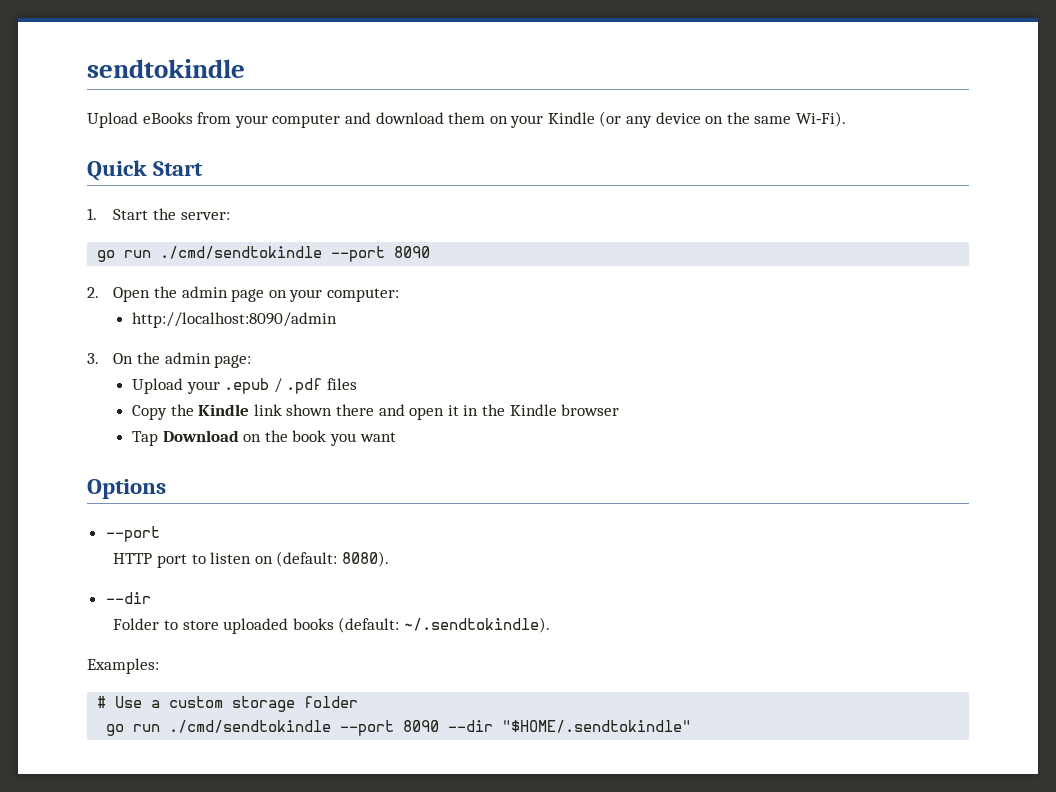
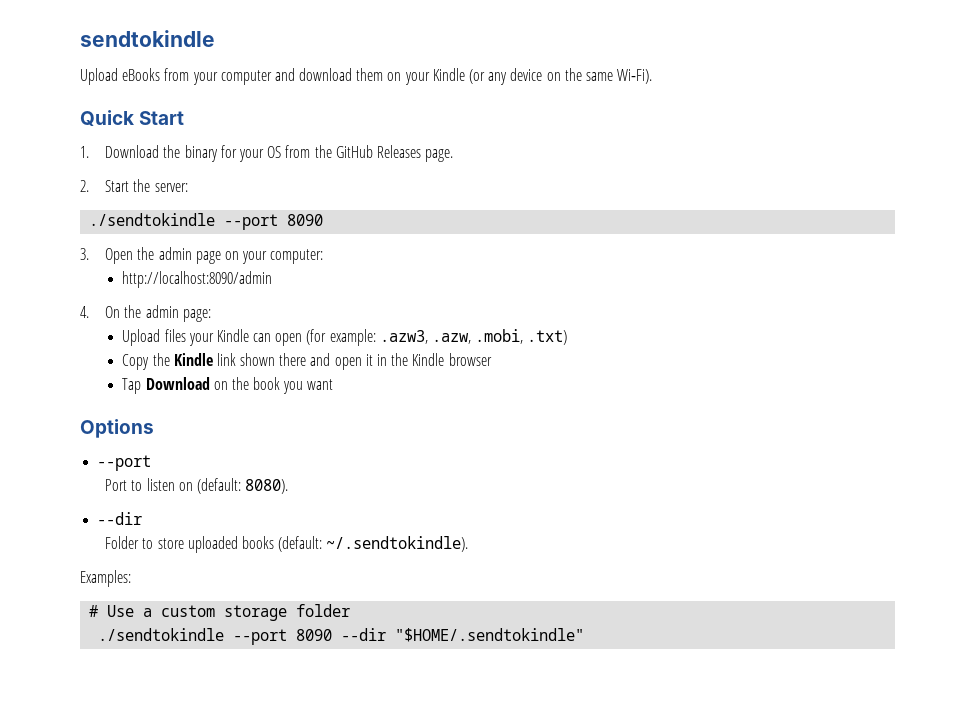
(97, 214) none -> [105,145,454,162] [80,180,89,192] Download the binary for your OS from the GitHub Releases page. // 2.
[97,246,323,262] go run ./cmd/sendtokindle -> [89,213,216,226] ./sendtokindle
[87,287,99,298] 2. -> [80,248,89,260] 3.
[87,353,99,364] 3. -> [80,306,89,318] 4.
[186,378,358,394] your .epub / .pdf files -> [164,329,568,346] files your Kindle can open (for example: .azw3, .azw, .mobi, .txt)
[113,553,187,568] HTTP port -> [105,479,128,491] Port
[106,720,332,736] go run ./cmd/sendtokindle -> [98,628,225,641] ./sendtokindle

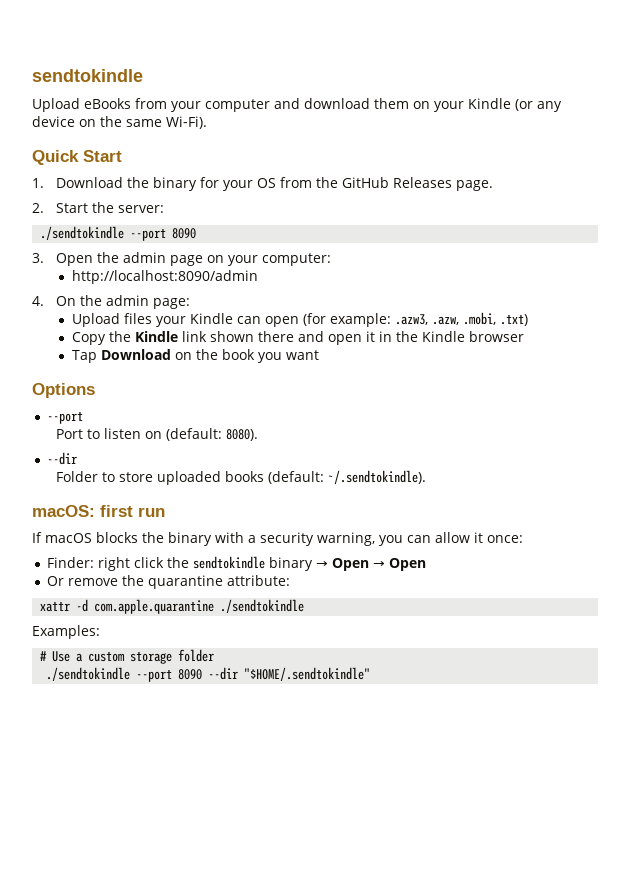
(469, 544) none -> [32,505,165,517] [32,532,523,546] [47,556,427,571] [47,575,291,589] [40,599,305,614] // macOS: first run // If macOS blocks the binary with a security warning, you can allow it once: // Finder: right click the sendtokindle binary → Open → Open // Or remove the quarantine attribute: // xattr -d com.apple.quarantine ./sendtokindle

